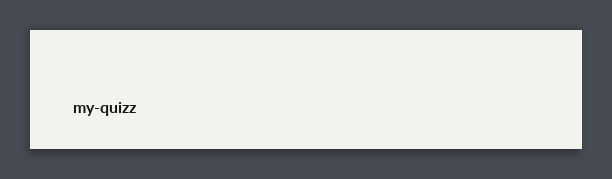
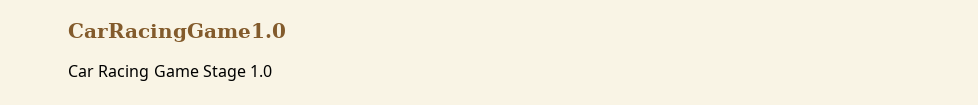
[73,102,136,116] my-quizz -> [68,23,286,42] [68,65,273,81] CarRacingGame1.0 // Car Racing Game Stage 1.0

